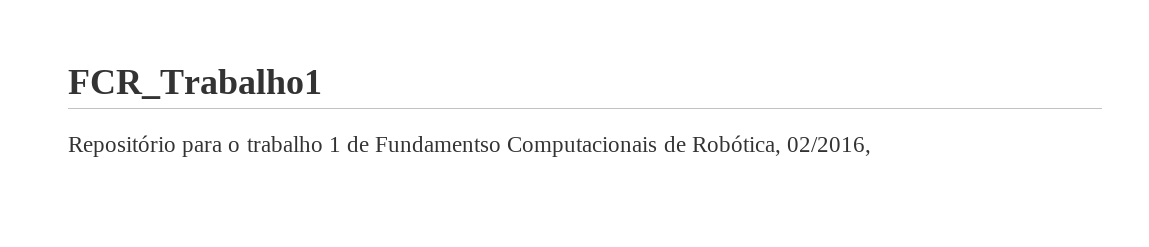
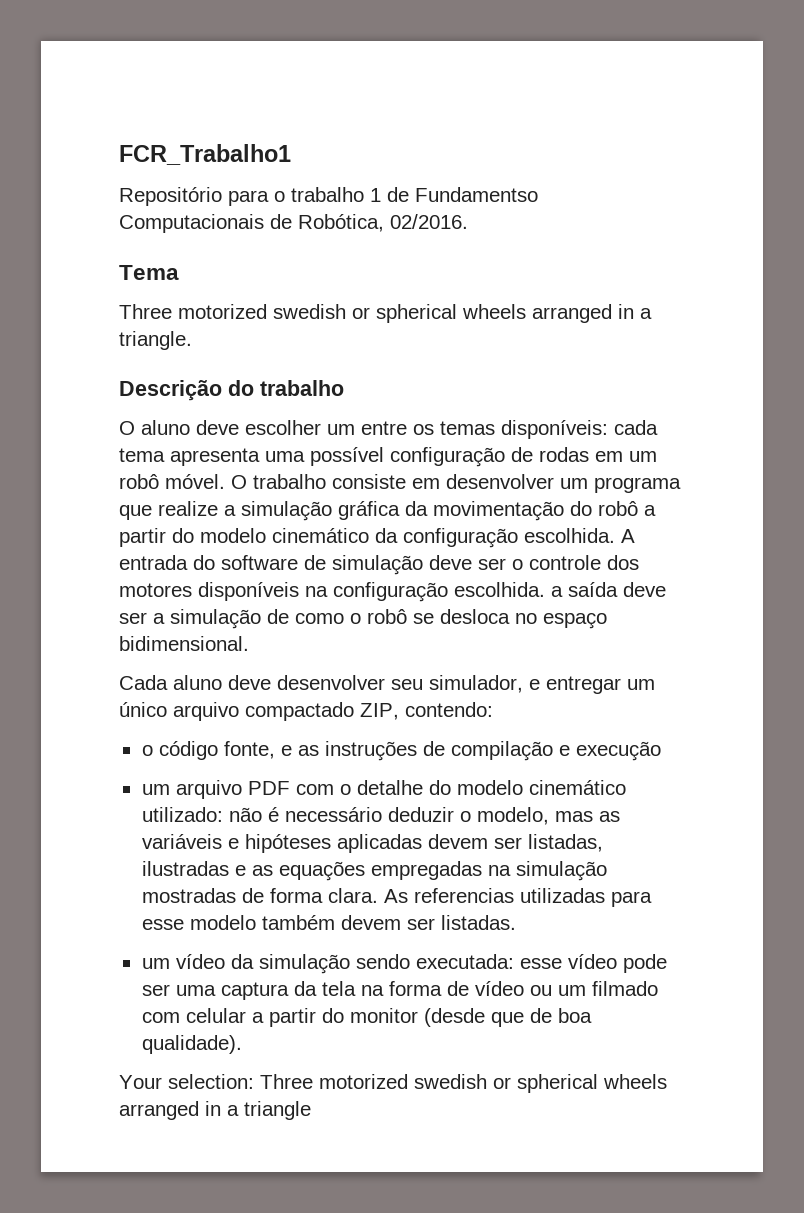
[787,137,872,156] 02/2016, -> [390,214,468,229] [119,265,179,280] [119,304,652,323] [119,331,192,350] [119,380,344,401] [119,420,658,439] [119,447,657,467] [119,474,681,493] [119,501,656,521] [119,528,635,548] [119,555,639,575] [119,582,666,602] [119,609,607,629] [119,636,249,651] [119,675,655,694] [119,702,493,721] [141,741,661,761] [141,780,626,799] [141,807,620,825] [141,834,603,853] [141,861,607,881] [141,888,652,907] [141,915,516,930] [141,954,667,974] [141,981,658,1000] [141,1008,592,1027] [141,1035,242,1054] [119,1074,667,1093] [119,1101,311,1120] 02/2016. // Tema // Three motorized swedish or spherical wheels arranged in a triangle. // Descrição do trabalho // O aluno deve escolher um entre os temas disponíveis: cada tema apresenta uma possível configuração de rodas em um robô móvel. O trabalho consiste em desenvolver um programa que realize a simulação gráfica da movimentação do robô a partir do modelo cinemático da configuração escolhida. A entrada do software de simulação deve ser o controle dos motores disponíveis na configuração escolhida. a saída deve ser a simulação de como o robô se desloca no espaço bidimensional. // Cada aluno deve desenvolver seu simulador, e entregar um único arquivo compactado ZIP, contendo: // o código fonte, e as instruções de compilação e execução // um arquivo PDF com o detalhe do modelo cinemático utilizado: não é necessário deduzir o modelo, mas as variáveis e hipóteses aplicadas devem ser listadas, ilustradas e as equações empregadas na simulação mostradas de forma clara. As referencias utilizadas para esse modelo também devem ser listadas. // um vídeo da simulação sendo executada: esse vídeo pode ser uma captura da tela na forma de vídeo ou um filmado com celular a partir do monitor (desde que de boa qualidade). // Your selection: Three motorized swedish or spherical wheels arranged in a triangle

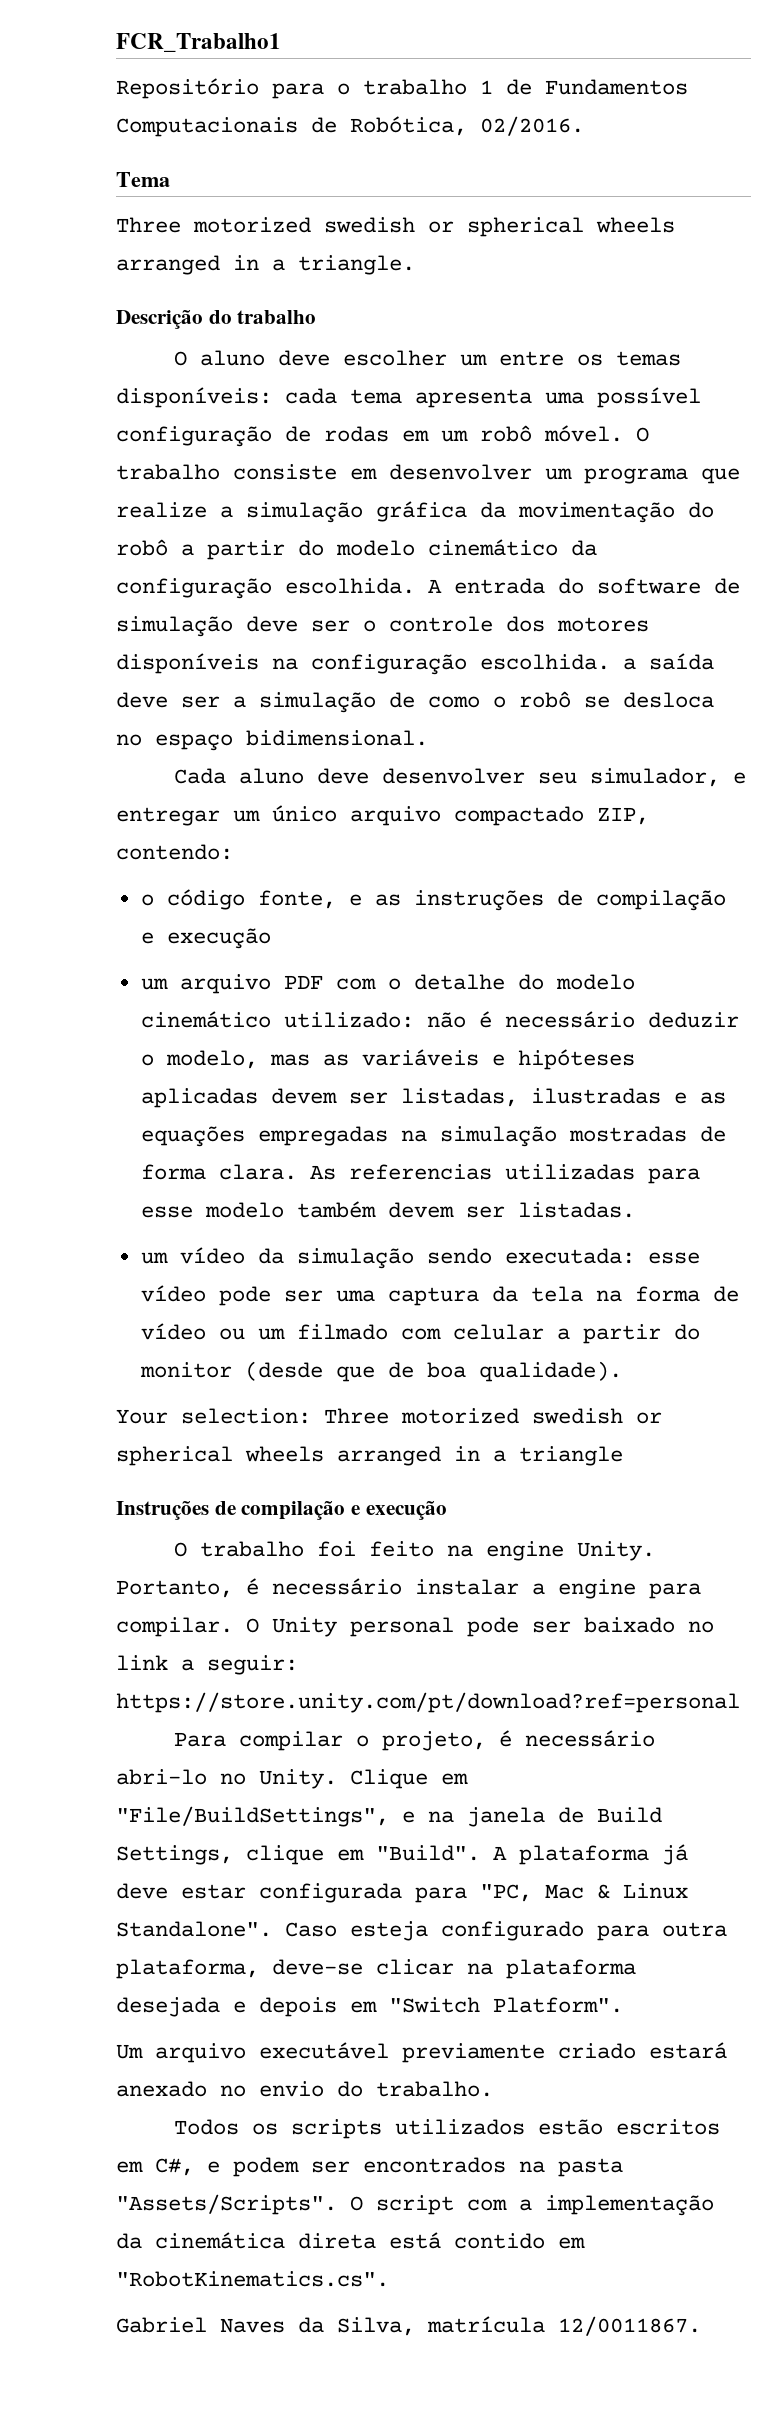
[415,187,538,202] Fundamentso -> [545,79,688,95] Fundamentos
(311, 1110) none -> [116,1501,447,1520] [173,1541,655,1561] [116,1578,701,1599] [116,1617,714,1637] [116,1655,298,1675] [116,1692,740,1713] [173,1730,655,1751] [116,1769,468,1789] [116,1806,662,1827] [116,1844,688,1865] [116,1883,688,1903] [116,1921,727,1941] [116,1959,636,1979] [116,1997,623,2017] [116,2042,727,2063] [116,2081,493,2097] [173,2119,720,2139] [116,2157,623,2177] [116,2194,714,2216] [116,2232,585,2249] [116,2271,389,2287] [116,2316,701,2336] // Instruções de compilação e execução // O trabalho foi feito na engine Unity. Portanto, é necessário instalar a engine para compilar. O Unity personal pode ser baixado no link a seguir: https://store.unity.com/pt/download?ref=personal // Para compilar o projeto, é necessário abri-lo no Unity. Clique em "File/BuildSettings", e na janela de Build Settings, clique em "Build". A plataforma já deve estar configurada para "PC, Mac & Linux Standalone". Caso esteja configurado para outra plataforma, deve-se clicar na plataforma desejada e depois em "Switch Platform". // Um arquivo executável previamente criado estará anexado no envio do trabalho. // Todos os scripts utilizados estão escritos em C#, e podem ser encontrados na pasta "Assets/Scripts". O script com a implementação da cinemática direta está contido em "RobotKinematics.cs". // Gabriel Naves da Silva, matrícula 12/0011867.

